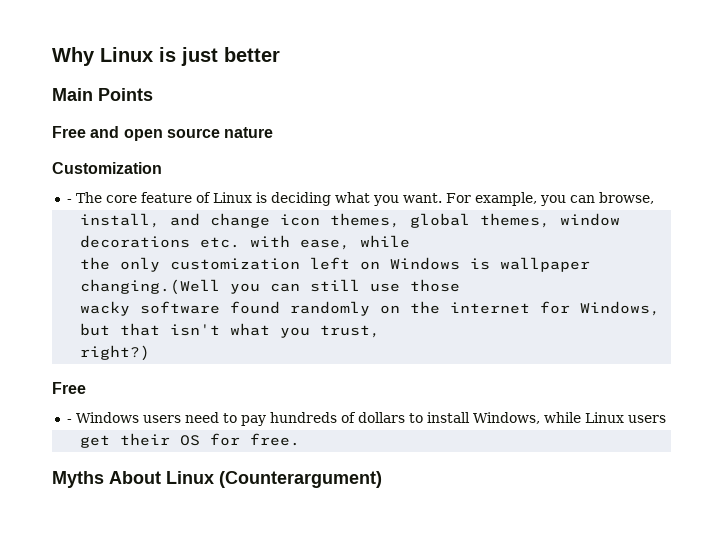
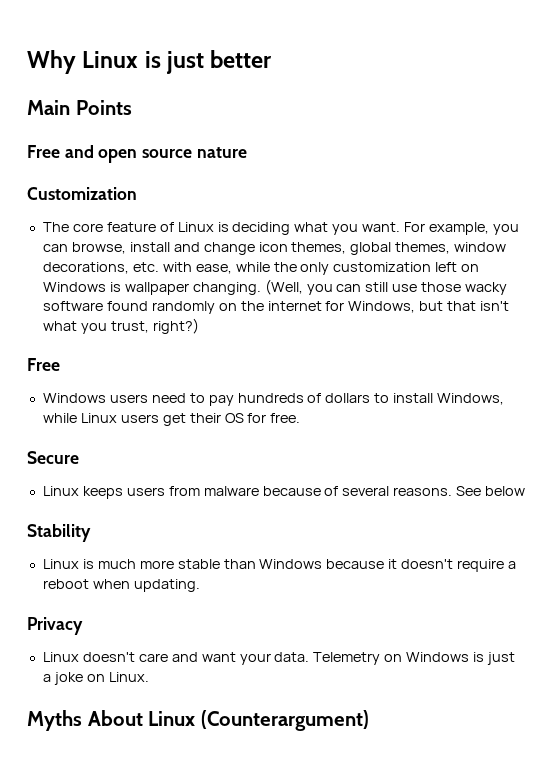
[66,199,72,203] - -> (137, 193) none
[80,213,161,228] // install, -> [129,242,170,252] install
[80,235,191,248] decorations -> [42,262,129,274] decorations,
(411, 241) // -> (270, 267) none
[80,279,221,295] changing.(Well -> [192,279,303,295] changing. (Well,
(461, 285) // -> (462, 287) none
(381, 331) // -> (149, 327) none
[66,419,72,423] - -> (60, 364) none
(666, 419) // -> (159, 418) none
(301, 439) none -> [27,451,79,464] [42,486,526,499] [27,524,91,542] [42,559,517,572] [42,579,200,592] [27,617,83,635] [42,652,516,665] [42,672,149,685] // Secure // Linux keeps users from malware because of several reasons. See below // Stability // Linux is much more stable than Windows because it doesn't require a reboot when updating. // Privacy // Linux doesn't care and want your data. Telemetry on Windows is just a joke on Linux.

